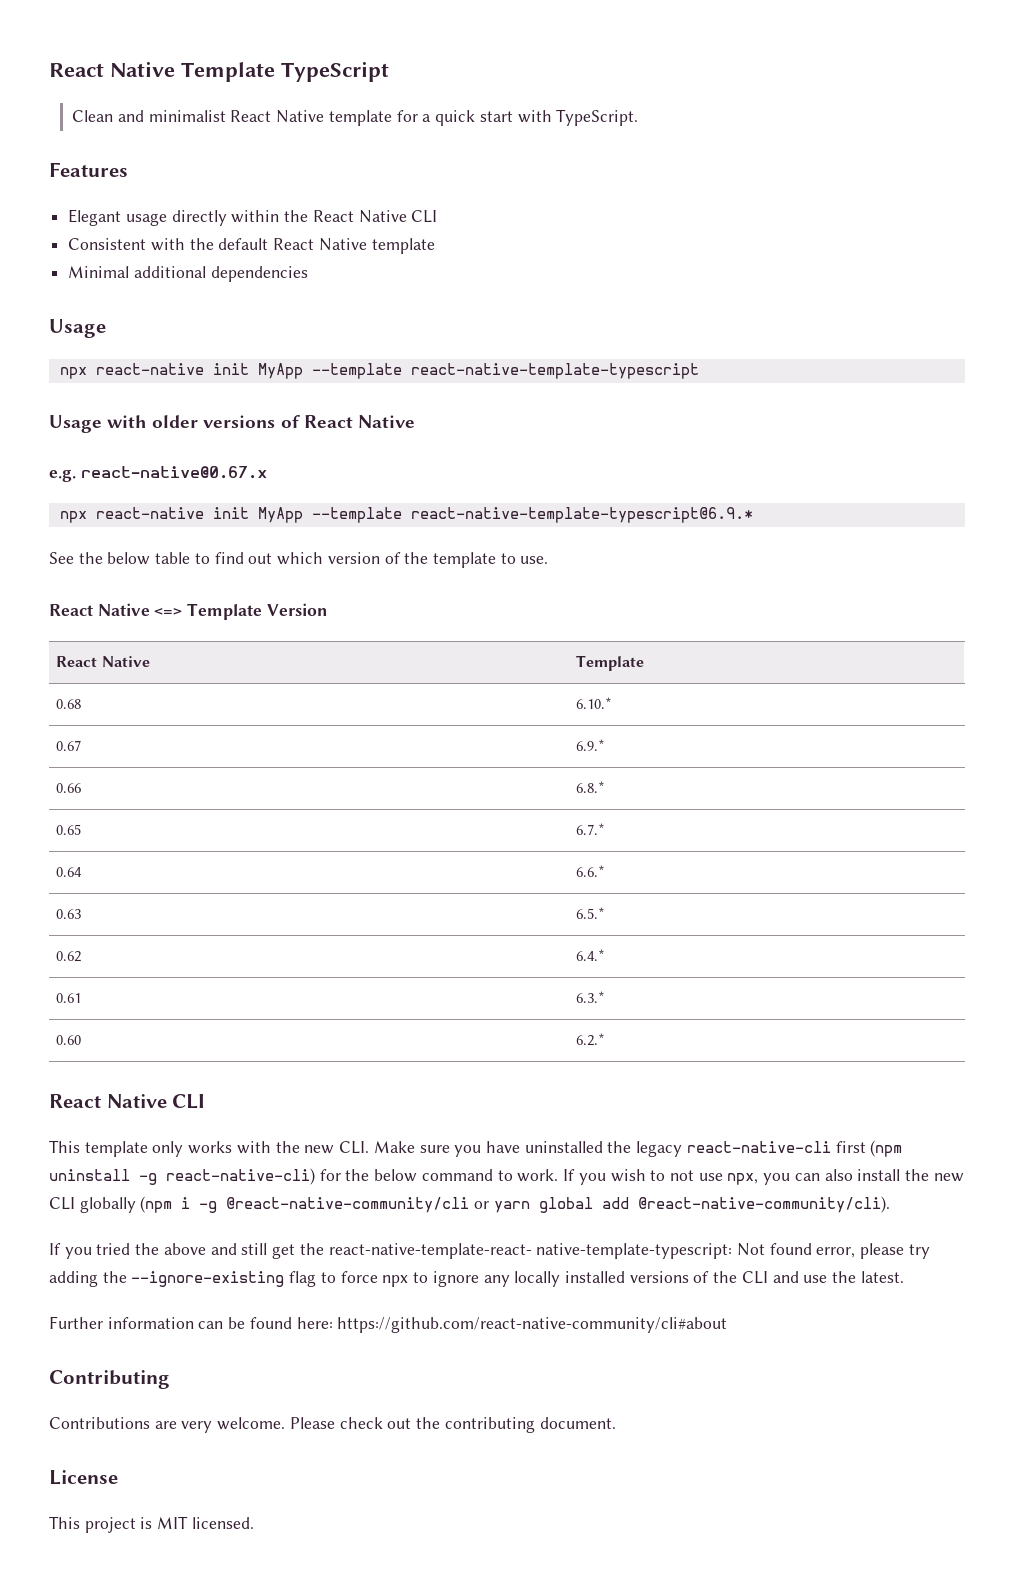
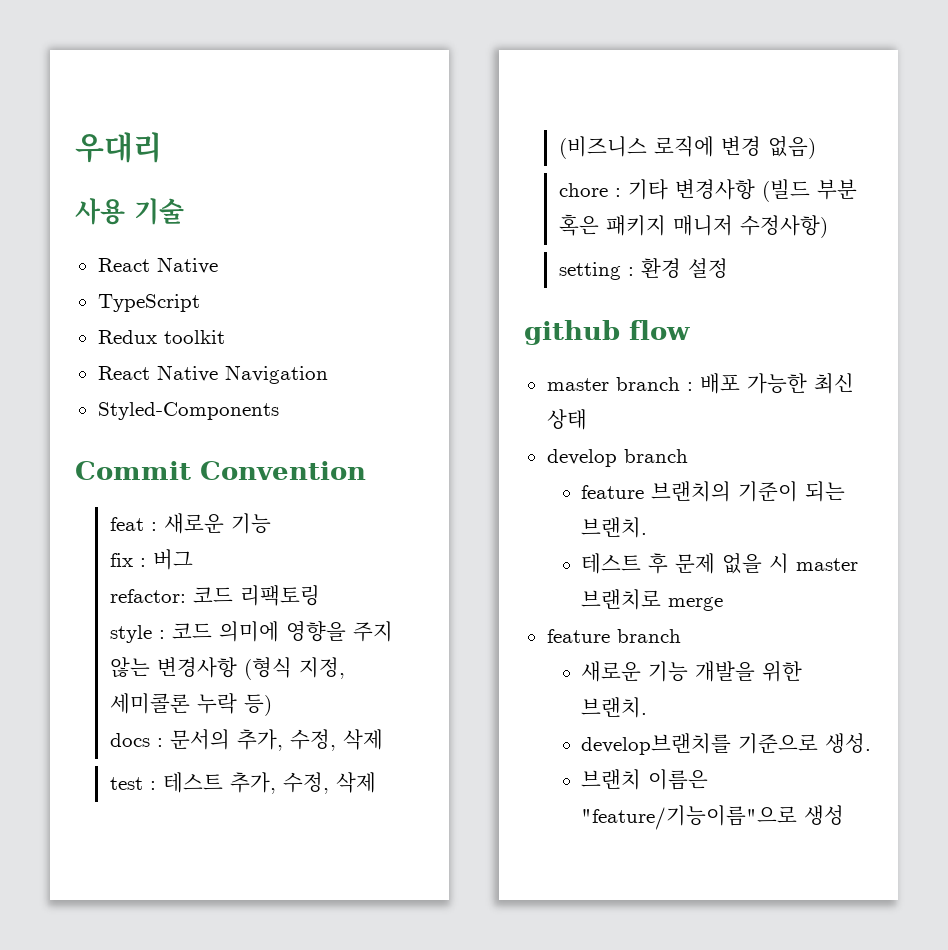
[49,61,389,82] [72,109,639,126] [49,162,128,177] [68,209,438,226] [68,238,435,254] [68,266,308,282] [49,319,106,338] [59,363,699,379] [49,415,415,433] [49,466,267,482] [59,507,753,523] [49,552,549,568] [49,603,328,620] [56,656,150,667] [576,655,645,671] [56,699,82,709] [576,697,613,709] [56,740,82,751] [576,739,606,751] [56,783,82,793] [576,781,606,793] [56,824,82,835] [576,823,606,835] [56,867,83,877] [576,865,606,877] [56,909,82,919] [576,907,606,919] [56,951,82,962] [576,949,606,961] [56,993,82,1003] [576,991,606,1003] [56,1035,82,1045] [576,1033,606,1046] [49,1094,206,1109] [49,1140,903,1157] [49,1168,964,1185] [49,1196,890,1213] [49,1243,930,1259] [49,1271,904,1287] [49,1316,728,1333] [49,1370,170,1389] [49,1417,616,1433] [49,1470,118,1485] [49,1516,254,1533] React Native Template TypeScript // Clean and minimalist React Native template for a quick start with TypeScript. // Features // Elegant usage directly within the React Native CLI // Consistent with the default React Native template // Minimal additional dependencies // Usage // npx react-native init MyApp --template react-native-template-typescript // Usage with older versions of React Native // e.g. react-native@0.67.x // npx react-native init MyApp --template react-native-template-typescript@6.9.* // See the below table to find out which version of the template to use. // React Native <=> Template Version // React Native | Template // 0.68 | 6.10.* // 0.67 | 6.9.* // 0.66 | 6.8.* // 0.65 | 6.7.* // 0.64 | 6.6.* // 0.63 | 6.5.* // 0.62 | 6.4.* // 0.61 | 6.3.* // 0.60 | 6.2.* // React Native CLI // This template only works with the new CLI. Make sure you have uninstalled the legacy react-native-cli first (npm uninstall -g react-native-cli) for the below command to work. If you wish to not use npx, you can also install the new CLI globally (npm i -g @react-native-community/cli or yarn global add @react-native-community/cli). // If you tried the above and still get the react-native-template-react- native-template-typescript: Not found error, please try adding the --ignore-existing flag to force npx to ignore any locally installed versions of the CLI and use the latest. // Further information can be found here: https://github.com/react-native-community/cli#about // Contributing // Contributions are very welcome. Please check out the contributing document. // License // This project is MIT licensed. -> [75,132,162,163] [75,198,184,225] [97,257,218,274] [97,294,200,312] [97,330,225,344] [97,365,328,384] [97,402,279,420] [75,461,366,480] [109,513,271,534] [109,549,193,570] [109,585,320,606] [109,621,393,643] [109,657,345,680] [109,693,272,716] [109,729,383,751] [109,772,376,794] [558,136,816,159] [558,179,857,202] [558,214,828,238] [558,258,728,280] [524,320,690,345] [546,373,854,394] [546,409,587,430] [546,449,688,467] [581,481,846,502] [581,517,648,538] [581,553,859,574] [581,589,724,611] [546,629,681,643] [581,661,803,682] [581,697,648,718] [581,733,872,755] [581,769,709,790] [581,805,845,830] 우대리 // 사용 기술 // React Native // TypeScript // Redux toolkit // React Native Navigation // Styled-Components // Commit Convention // feat : 새로운 기능 // fix : 버그 // refactor: 코드 리팩토링 // style : 코드 의미에 영향을 주지 않는 변경사항 (형식 지정, 세미콜론 누락 등) // docs : 문서의 추가, 수정, 삭제 // test : 테스트 추가, 수정, 삭제 (비즈니스 로직에 변경 없음) // chore : 기타 변경사항 (빌드 부분 혹은 패키지 매니저 수정사항) // setting : 환경 설정 // github flow // master branch : 배포 가능한 최신 상태 // develop branch // feature 브랜치의 기준이 되는 브랜치. // 테스트 후 문제 없을 시 master 브랜치로 merge // feature branch // 새로운 기능 개발을 위한 브랜치. // develop브랜치를 기준으로 생성. // 브랜치 이름은 "feature/기능이름"으로 생성

